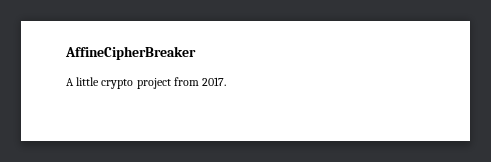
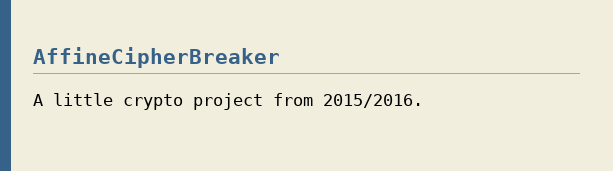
[202,77,227,86] 2017. -> [323,94,423,108] 2015/2016.

